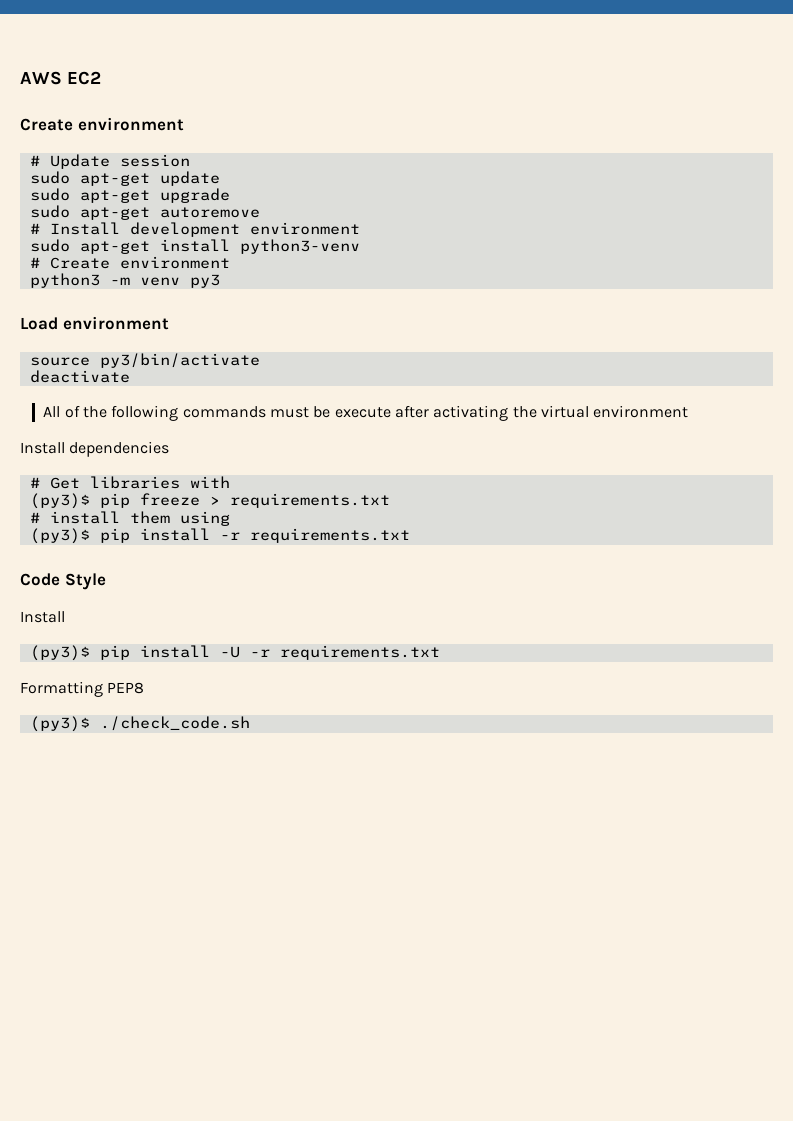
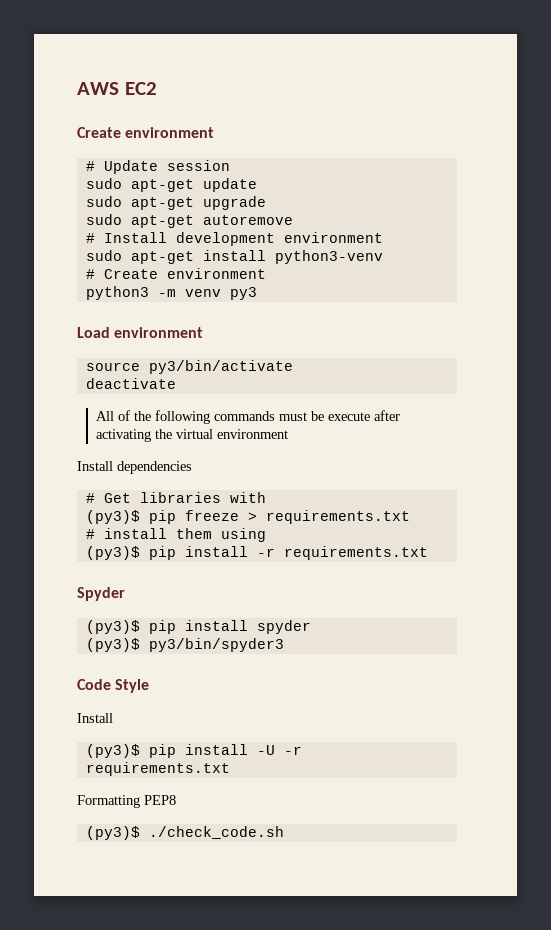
(410, 535) none -> [77,587,125,601] [85,620,311,634] [85,638,284,652] // Spyder // (py3)$ pip install spyder // (py3)$ py3/bin/spyder3

